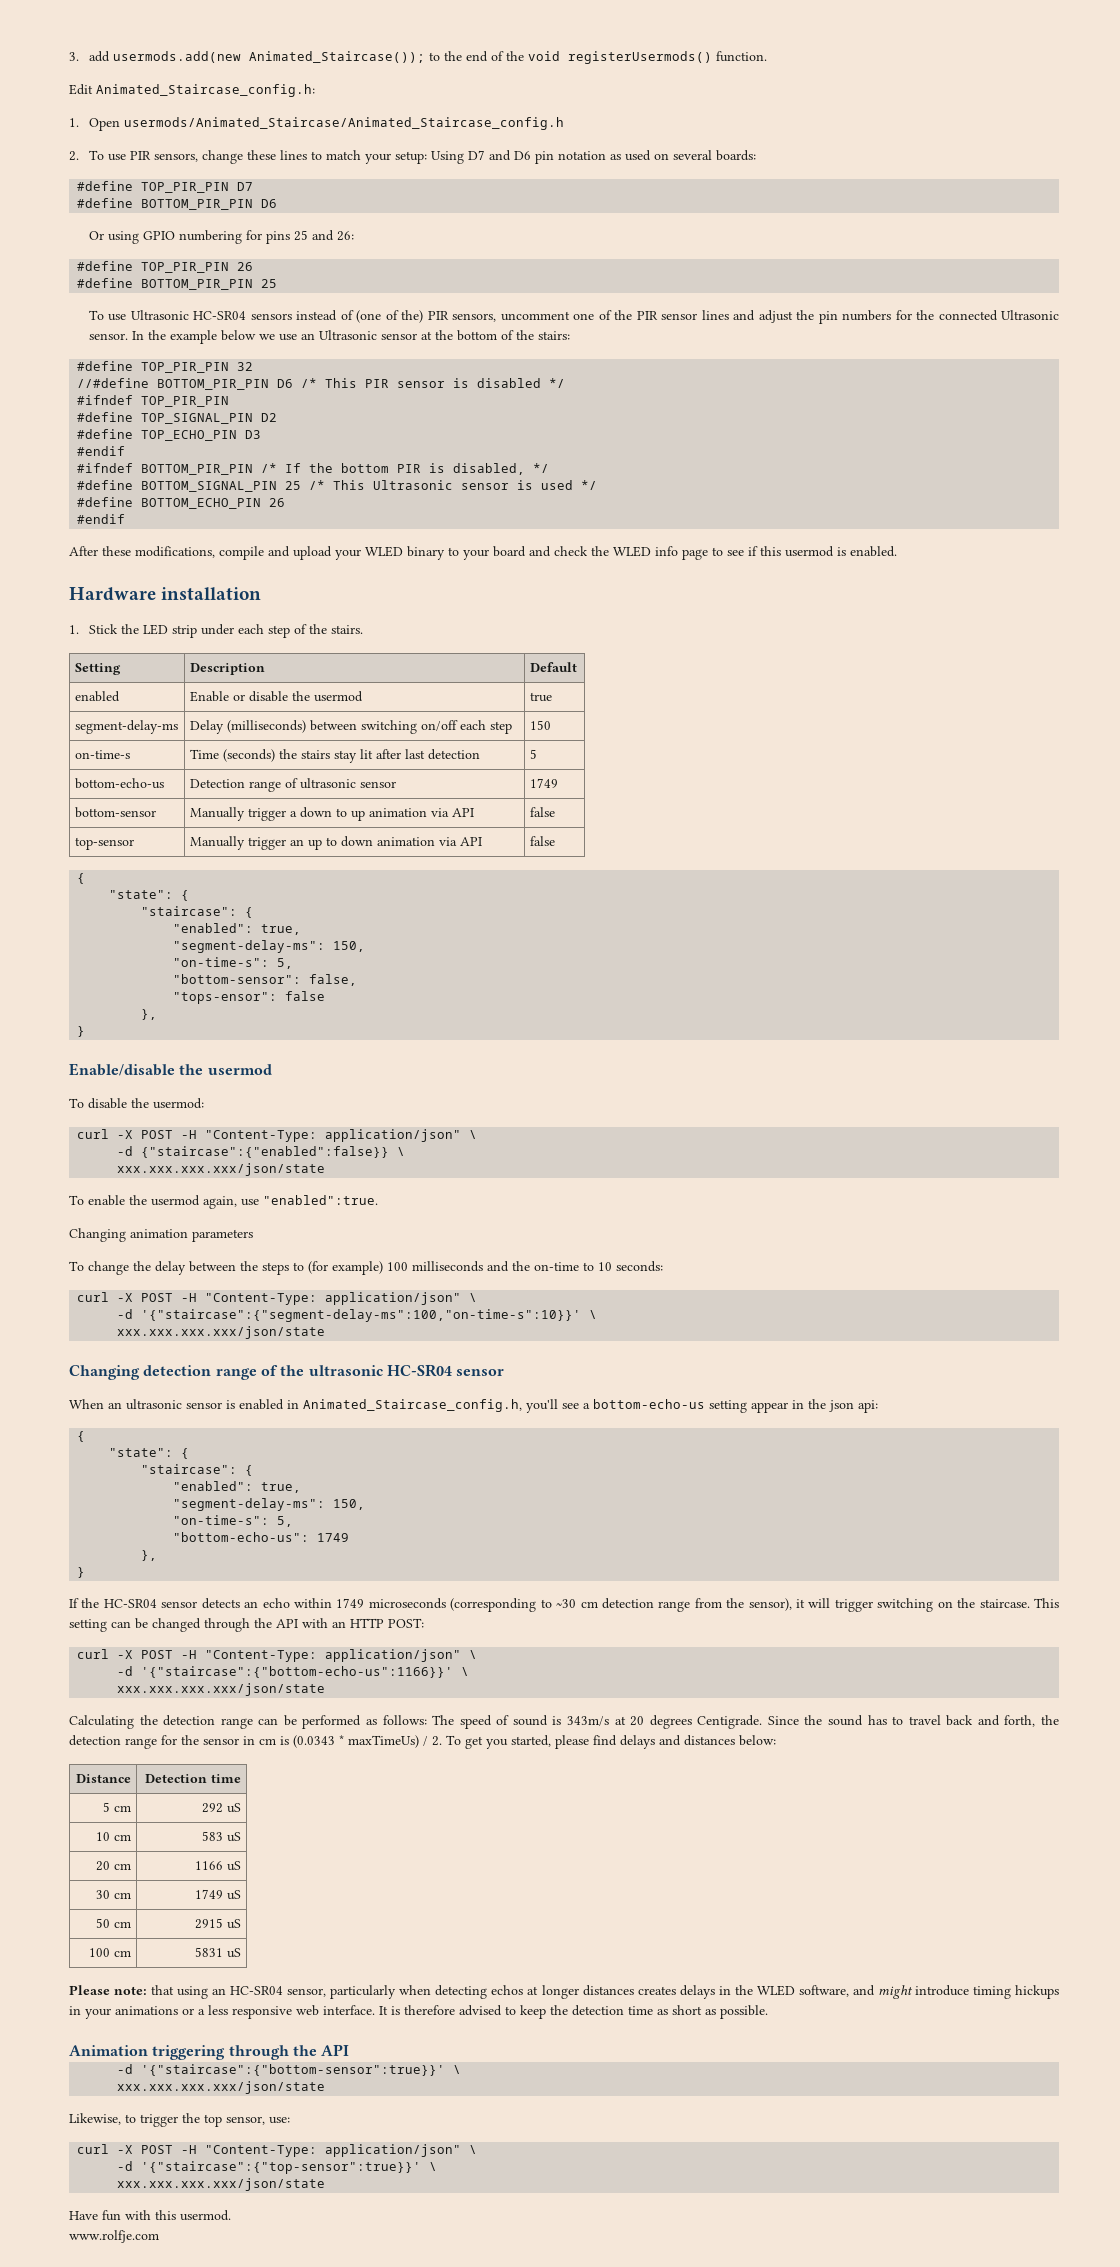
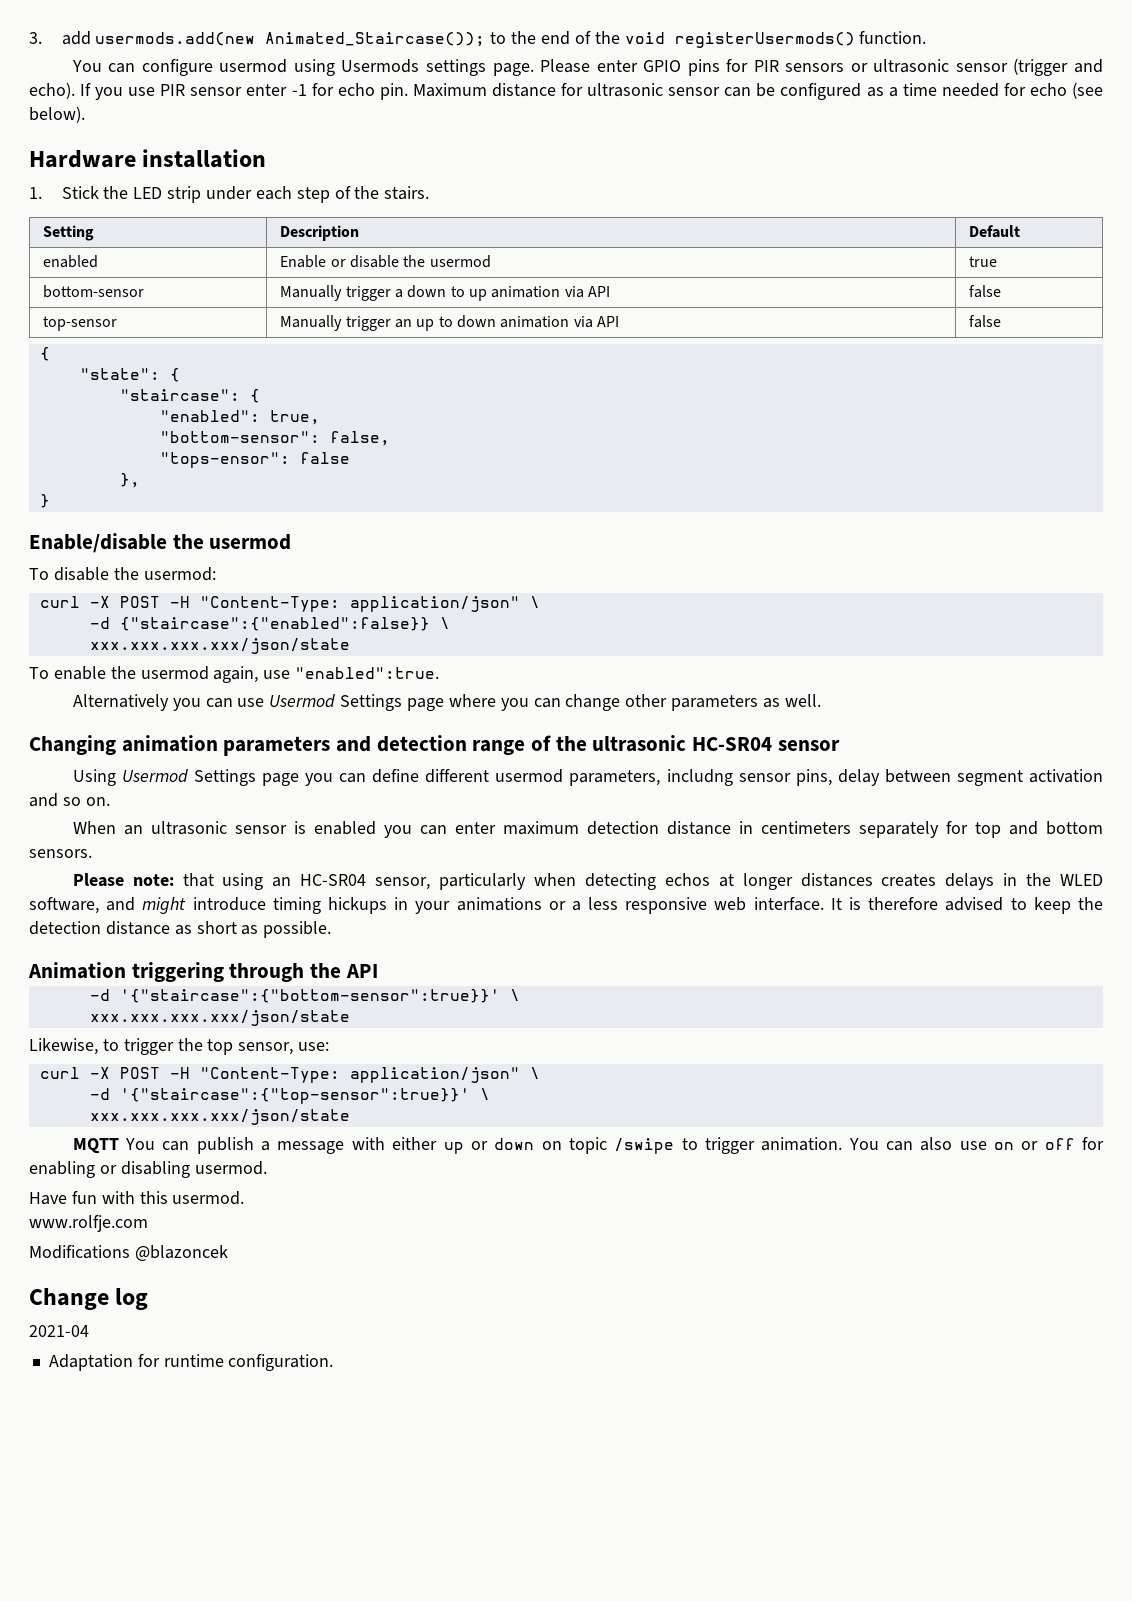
[69,84,315,97] [69,117,564,131] [69,150,756,164] [77,181,254,193] [77,198,278,210] [88,230,354,244] [77,261,254,273] [77,278,278,290] [88,310,1059,324] [88,330,570,344] [77,361,254,373] [77,378,566,390] [77,395,230,407] [77,412,278,424] [77,429,262,441] [77,446,126,456] [77,463,550,475] [77,480,598,492] [77,497,286,509] [77,514,126,524] [69,546,897,560] Edit Animated_Staircase_config.h: // 1. Open usermods/Animated_Staircase/Animated_Staircase_config.h // 2. To use PIR sensors, change these lines to match your setup: Using D7 and D6 pin notation as used on several boards: // #define TOP_PIR_PIN D7 // #define BOTTOM_PIR_PIN D6 // Or using GPIO numbering for pins 25 and 26: // #define TOP_PIR_PIN 26 // #define BOTTOM_PIR_PIN 25 // To use Ultrasonic HC-SR04 sensors instead of (one of the) PIR sensors, uncomment one of the PIR sensor lines and adjust the pin numbers for the connected Ultrasonic sensor. In the example below we use an Ultrasonic sensor at the bottom of the stairs: // #define TOP_PIR_PIN 32 // //#define BOTTOM_PIR_PIN D6 /* This PIR sensor is disabled */ // #ifndef TOP_PIR_PIN // #define TOP_SIGNAL_PIN D2 // #define TOP_ECHO_PIN D3 // #endif // #ifndef BOTTOM_PIR_PIN /* If the bottom PIR is disabled, */ // #define BOTTOM_SIGNAL_PIN 25 /* This Ultrasonic sensor is used */ // #define BOTTOM_ECHO_PIN 26 // #endif // After these modifications, compile and upload your WLED binary to your board and check the WLED info page to see if this usermod is enabled. -> [71,58,1103,76] [29,82,1104,100] [29,106,85,123] You can configure usermod using Usermods settings page. Please enter GPIO pins for PIR sensors or ultrasonic sensor (trigger and echo). If you use PIR sensor enter -1 for echo pin. Maximum distance for ultrasonic sensor can be configured as a time needed for echo (see below).
[74,720,178,734] [189,720,512,734] [529,720,551,730] [74,750,130,759] [189,749,480,763] [529,749,537,759] [74,778,164,789] [189,778,396,792] [529,778,558,788] // segment-delay-ms | Delay (milliseconds) between switching on/off each step | 150 // on-time-s | Time (seconds) the stairs stay lit after last detection | 5 // bottom-echo-us | Detection range of ultrasonic sensor | 1749 -> (998, 261) none
[173,940,366,953] [173,957,294,969] // "segment-delay-ms": 150, // "on-time-s": 5, -> (320, 417) none
[69,1228,253,1242] [69,1261,663,1275] [77,1292,478,1305] [117,1309,598,1322] [117,1326,326,1339] [69,1365,140,1380] Changing animation parameters // To change the delay between the steps to (for example) 100 milliseconds and the on-time to 10 seconds: // curl -X POST -H "Content-Type: application/json" \ // -d '{"staircase":{"segment-delay-ms":100,"on-time-s":10}}' \ // xxx.xxx.xxx.xxx/json/state // Changing -> [72,694,821,711] [29,735,372,756] Alternatively you can use Usermod Settings page where you can change other parameters as well. // Changing animation parameters and
(505, 1372) none -> [72,769,1104,786] [29,793,110,807] // Using Usermod Settings page you can define different usermod parameters, includng sensor pins, delay between segment activation and so on.
[287,1399,878,1413] [77,1431,86,1442] [109,1448,190,1459] [141,1464,254,1476] [173,1481,302,1493] [173,1498,366,1511] [173,1515,294,1527] [173,1532,350,1542] [141,1550,158,1561] [77,1567,86,1578] [69,1598,1059,1612] [69,1618,424,1632] [77,1649,478,1662] [117,1666,470,1678] [117,1683,326,1696] [69,1715,1059,1729] [69,1735,776,1749] [76,1774,132,1783] [145,1774,242,1783] [103,1802,132,1812] [202,1803,242,1813] [96,1832,132,1841] [202,1831,242,1842] [96,1861,132,1871] [195,1861,242,1871] [96,1890,132,1899] [195,1889,242,1900] [96,1918,132,1928] [195,1918,242,1929] [89,1948,132,1957] [195,1947,242,1958] in Animated_Staircase_config.h, you'll see a bottom-echo-us setting appear in the json api: // { // "state": { // "staircase": { // "enabled": true, // "segment-delay-ms": 150, // "on-time-s": 5, // "bottom-echo-us": 1749 // }, // } // If the HC-SR04 sensor detects an echo within 1749 microseconds (corresponding to ~30 cm detection range from the sensor), it will trigger switching on the staircase. This setting can be changed through the API with an HTTP POST: // curl -X POST -H "Content-Type: application/json" \ // -d '{"staircase":{"bottom-echo-us":1166}}' \ // xxx.xxx.xxx.xxx/json/state // Calculating the detection range can be performed as follows: The speed of sound is 343m/s at 20 degrees Centigrade. Since the sound has to travel back and forth, the detection range for the sensor in cm is (0.0343 * maxTimeUs) / 2. To get you started, please find delays and distances below: // Distance | Detection time // 5 cm | 292 uS // 10 cm | 583 uS // 20 cm | 1166 uS // 30 cm | 1749 uS // 50 cm | 2915 uS // 100 cm | 5831 uS -> [383,821,1103,838] [29,849,92,858] you can enter maximum detection distance in centimeters separately for top and bottom sensors.
[628,2006,653,2015] time -> [105,921,170,935] distance
(326, 2184) none -> [72,1137,1104,1154] [29,1161,267,1178] // MQTT You can publish a message with either up or down on topic /swipe to trigger animation. You can also use on or off for enabling or disabling usermod.
(159, 2236) none -> [29,1245,228,1261] [29,1288,149,1310] [29,1325,89,1337] [48,1354,334,1371] // Modifications @blazoncek // Change log // 2021-04 // Adaptation for runtime configuration.

